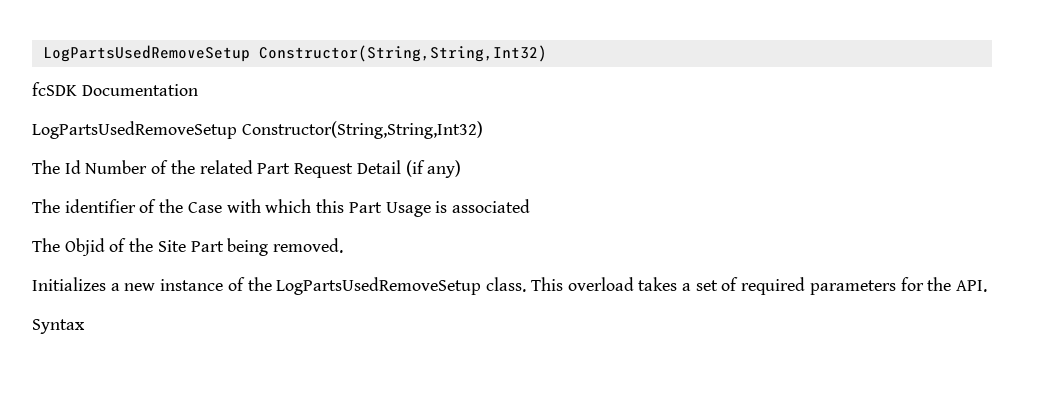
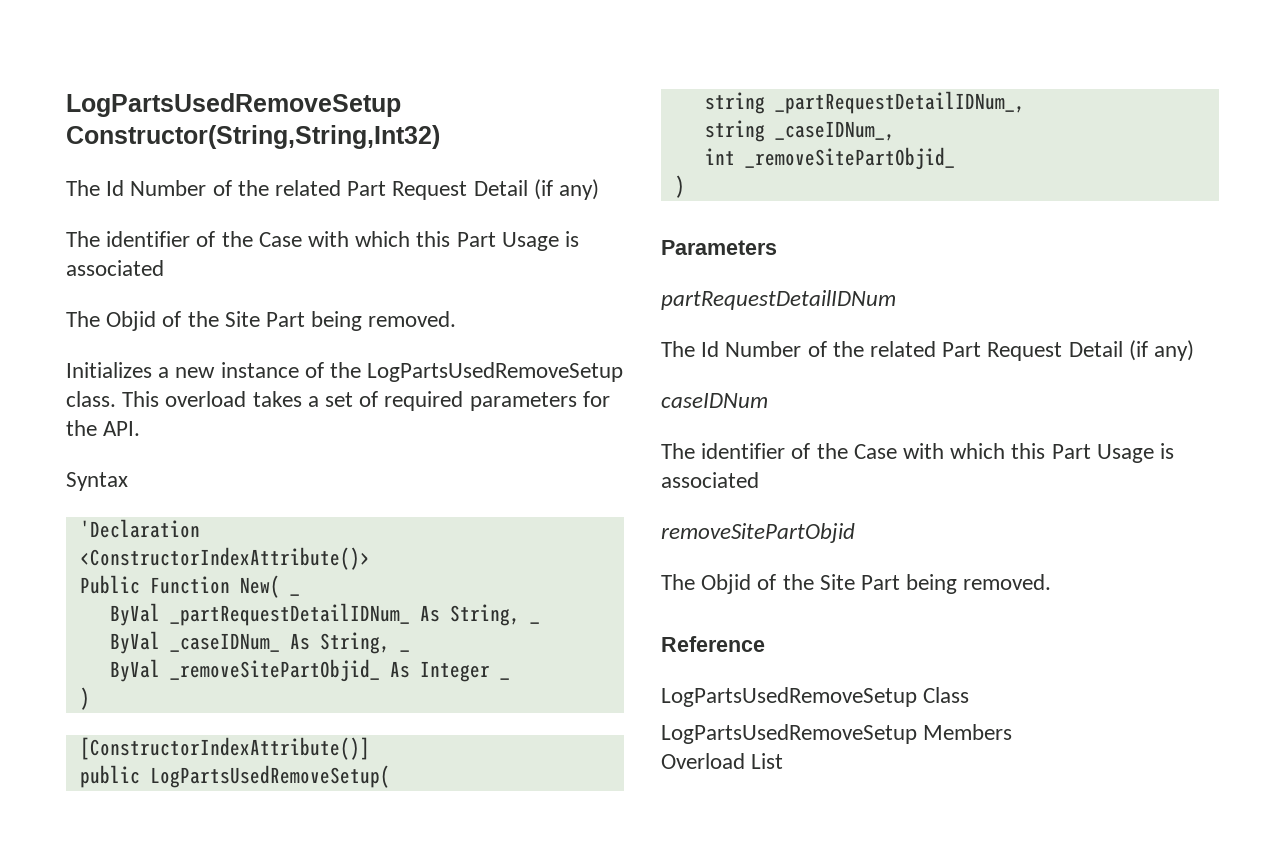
[42,45,547,62] [32,82,198,96] [32,121,483,139] LogPartsUsedRemoveSetup Constructor(String,String,Int32) // fcSDK Documentation // LogPartsUsedRemoveSetup Constructor(String,String,Int32) -> [66,93,401,117] [66,125,440,149] LogPartsUsedRemoveSetup Constructor(String,String,Int32)
(85, 326) none -> [79,519,200,538] [79,547,370,570] [79,575,300,598] [109,603,540,626] [109,631,410,654] [109,659,510,682] [79,687,90,710] [79,737,370,760] [79,765,390,788] [704,91,1025,114] [704,120,895,142] [704,147,955,170] [674,175,685,198] [661,240,777,255] [661,290,896,310] [661,340,1195,361] [661,393,768,408] [661,443,1175,463] [661,472,759,488] [661,523,855,543] [661,574,1052,594] [661,636,765,652] [661,687,970,707] [661,724,1013,744] [661,753,784,769] // 'Declaration // <ConstructorIndexAttribute()> // Public Function New( _ // ByVal _partRequestDetailIDNum_ As String, _ // ByVal _caseIDNum_ As String, _ // ByVal _removeSitePartObjid_ As Integer _ // ) // [ConstructorIndexAttribute()] // public LogPartsUsedRemoveSetup( // string _partRequestDetailIDNum_, // string _caseIDNum_, // int _removeSitePartObjid_ // ) // Parameters // partRequestDetailIDNum // The Id Number of the related Part Request Detail (if any) // caseIDNum // The identifier of the Case with which this Part Usage is associated // removeSitePartObjid // The Objid of the Site Part being removed. // Reference // LogPartsUsedRemoveSetup Class // LogPartsUsedRemoveSetup Members // Overload List

